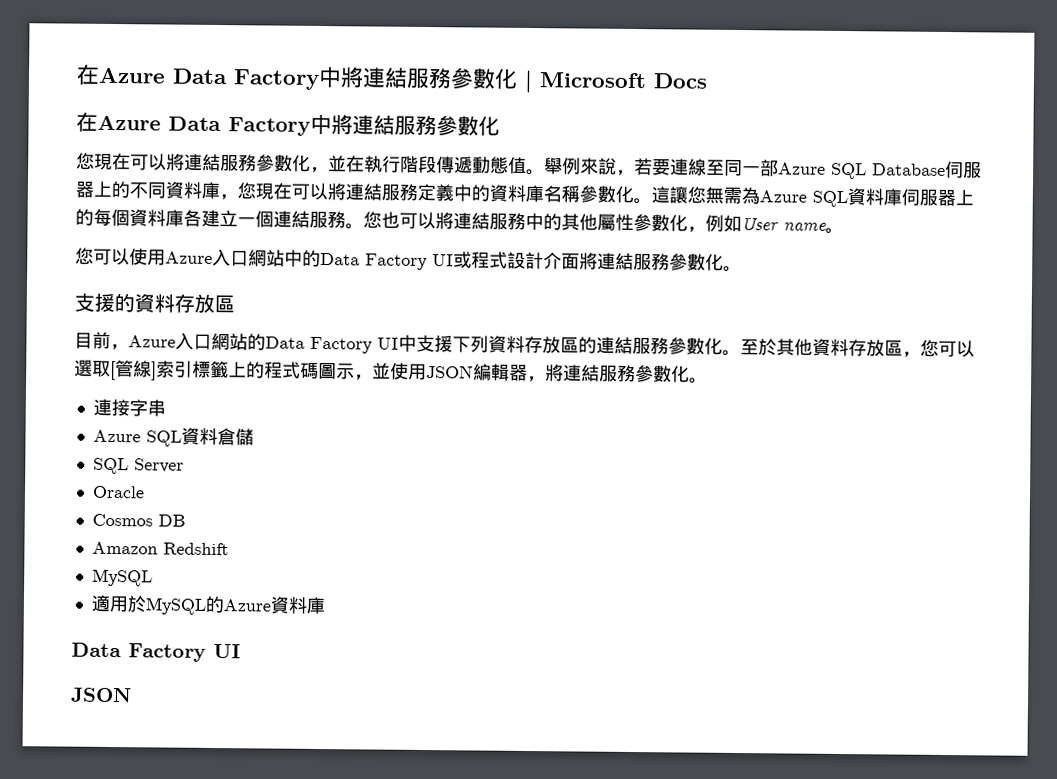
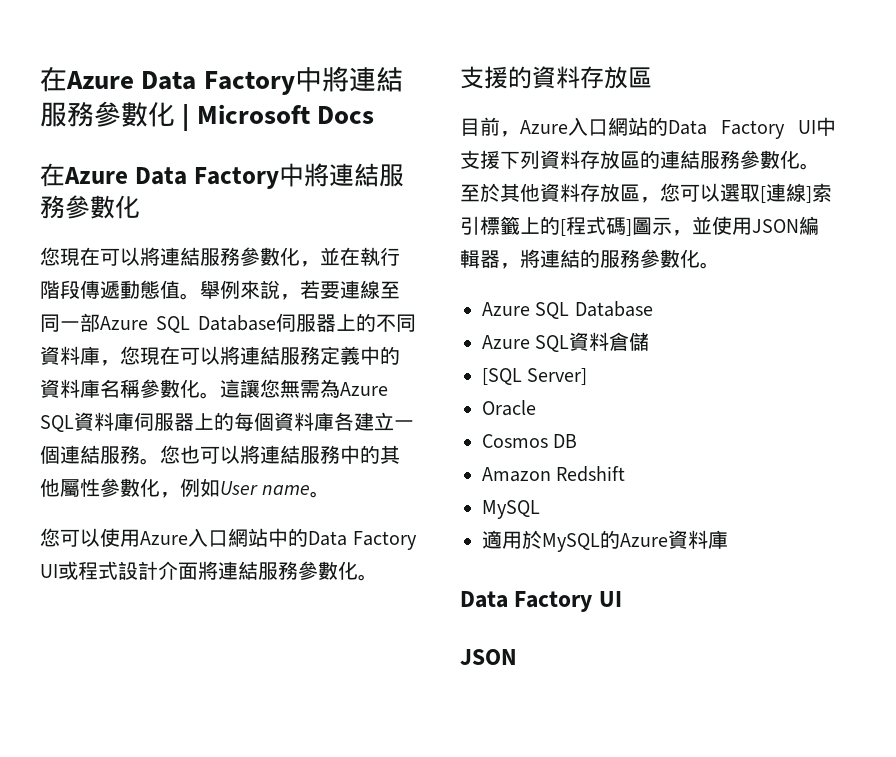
[115,360,134,378] 管 -> [766,183,786,202] 連
[264,361,319,379] 程式碼 -> [560,216,632,236] [程式碼]
[599,364,708,384] [92,398,166,417] 服務參數化。 // 連接字串 -> [580,249,720,269] [482,301,653,319] 的服務參數化。 // Azure SQL Database
[92,457,184,475] SQL Server -> [482,368,588,385] [SQL Server]

